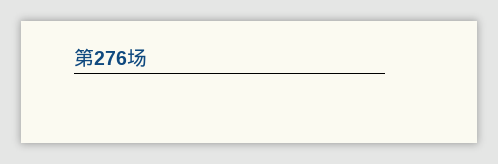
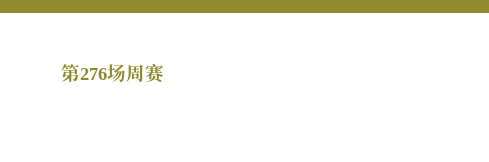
(147, 58) none -> [126,63,165,84] 周赛

